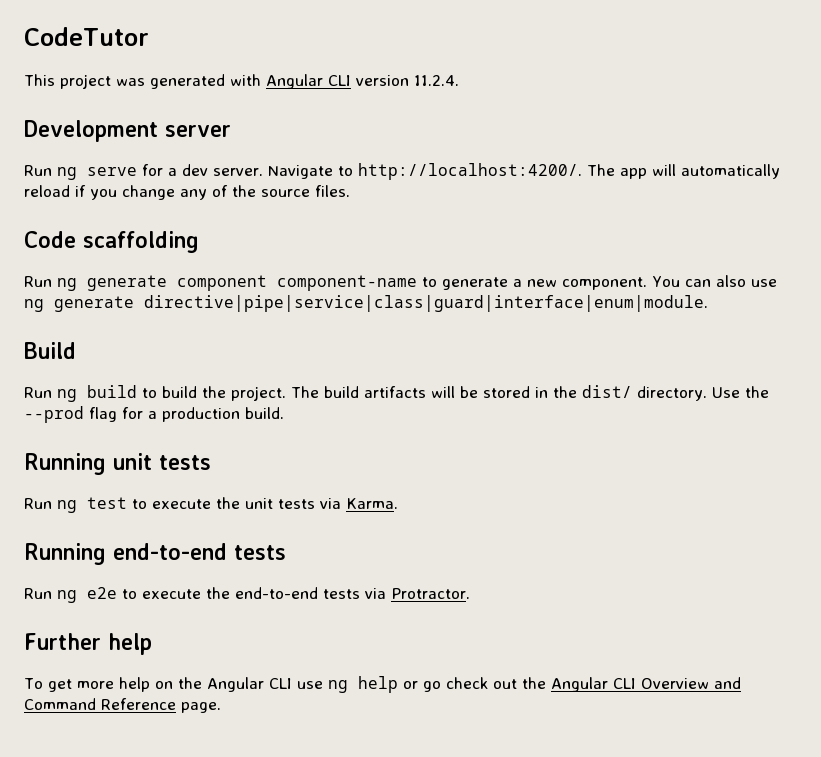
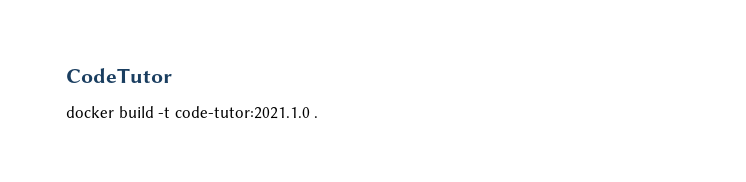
[24,74,459,89] [24,120,231,142] [24,163,780,180] [24,185,350,200] [24,231,199,253] [24,275,777,291] [24,295,708,312] [24,342,76,359] [24,385,769,402] [24,406,284,423] [24,453,211,475] [24,497,398,513] [24,543,286,565] [24,587,470,603] [24,633,152,655] [24,676,741,693] [24,698,221,713] This project was generated with Angular CLI version 11.2.4. // Development server // Run ng serve for a dev server. Navigate to http://localhost:4200/. The app will automatically reload if you change any of the source files. // Code scaffolding // Run ng generate component component-name to generate a new component. You can also use ng generate directive|pipe|service|class|guard|interface|enum|module. // Build // Run ng build to build the project. The build artifacts will be stored in the dist/ directory. Use the --prod flag for a production build. // Running unit tests // Run ng test to execute the unit tests via Karma. // Running end-to-end tests // Run ng e2e to execute the end-to-end tests via Protractor. // Further help // To get more help on the Angular CLI use ng help or go check out the Angular CLI Overview and Command Reference page. -> [66,106,319,119] docker build -t code-tutor:2021.1.0 .

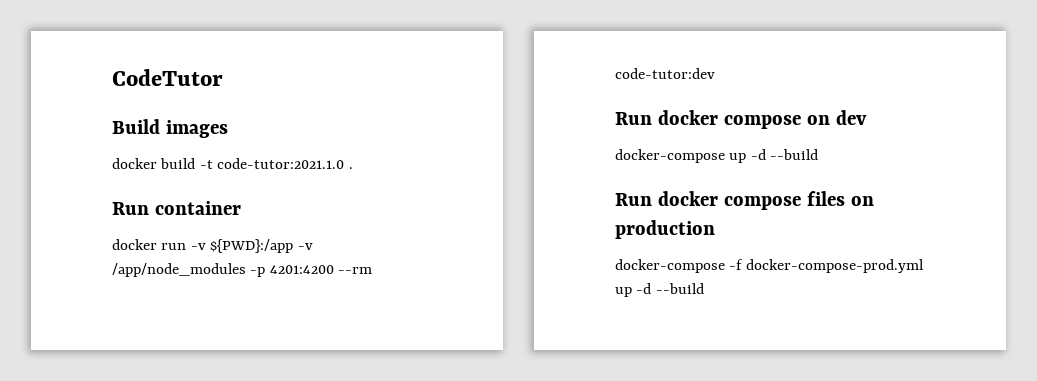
(172, 75) none -> [112,119,228,138] // Build images
(319, 117) none -> [112,201,241,215] [112,239,313,253] [112,263,373,277] [615,68,715,79] [615,110,867,129] [615,149,819,163] [615,191,874,210] [615,220,715,239] [615,259,924,273] [615,283,704,297] // Run container // docker run -v ${PWD}:/app -v /app/node_modules -p 4201:4200 --rm code-tutor:dev // Run docker compose on dev // docker-compose up -d --build // Run docker compose files on production // docker-compose -f docker-compose-prod.yml up -d --build

